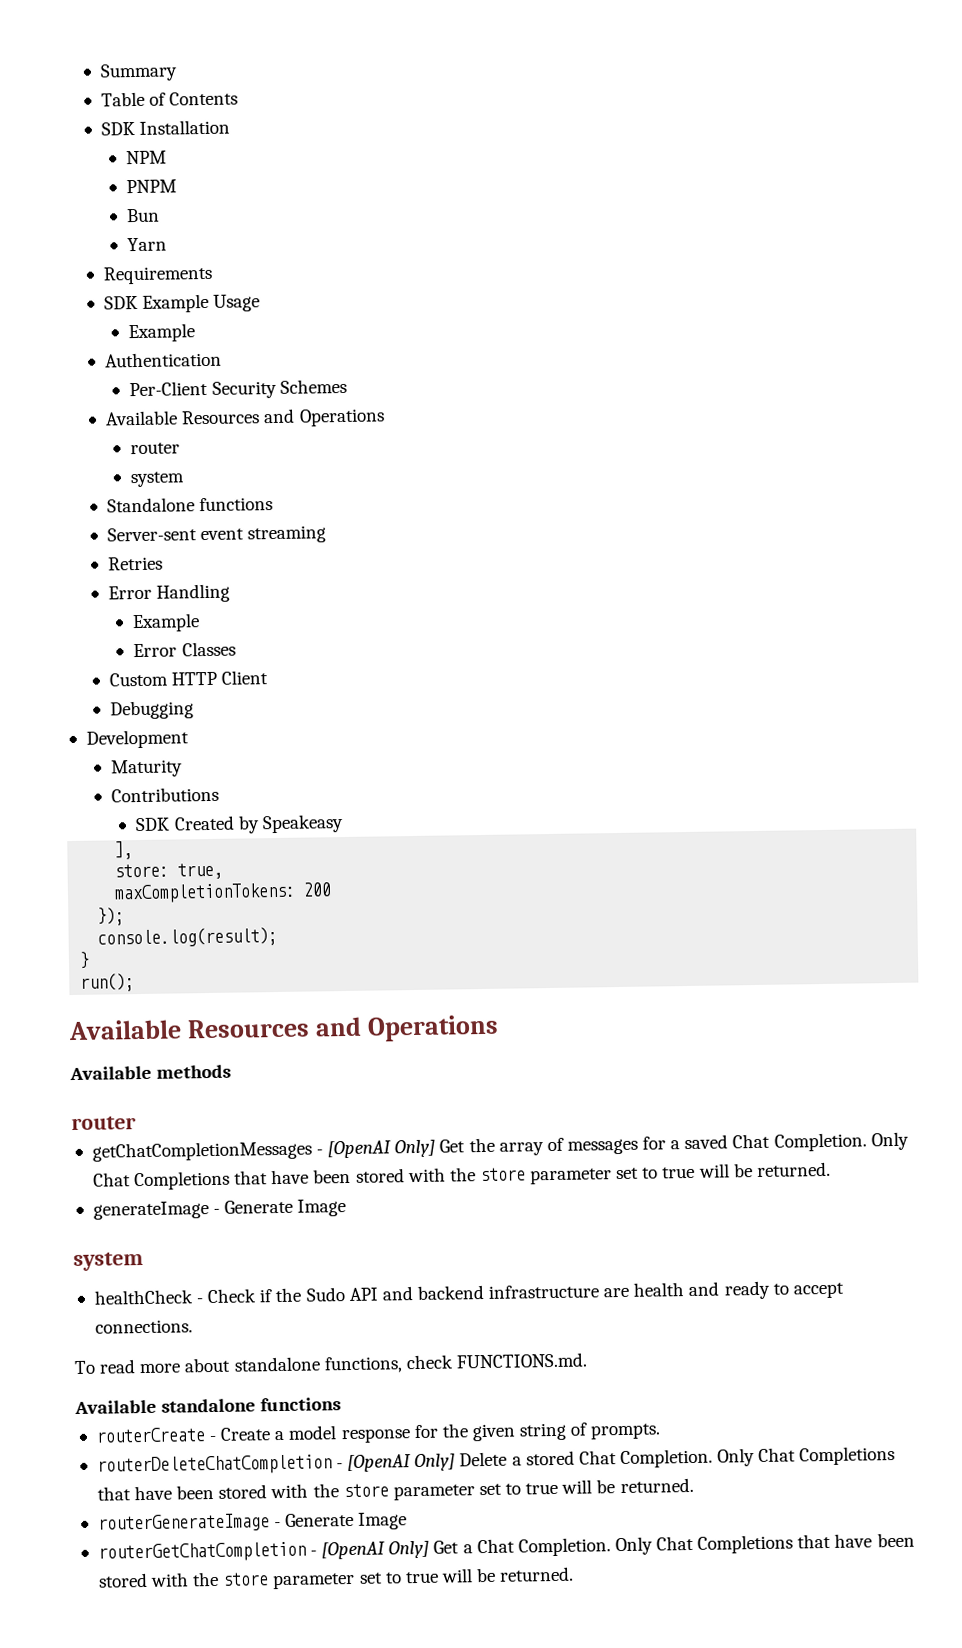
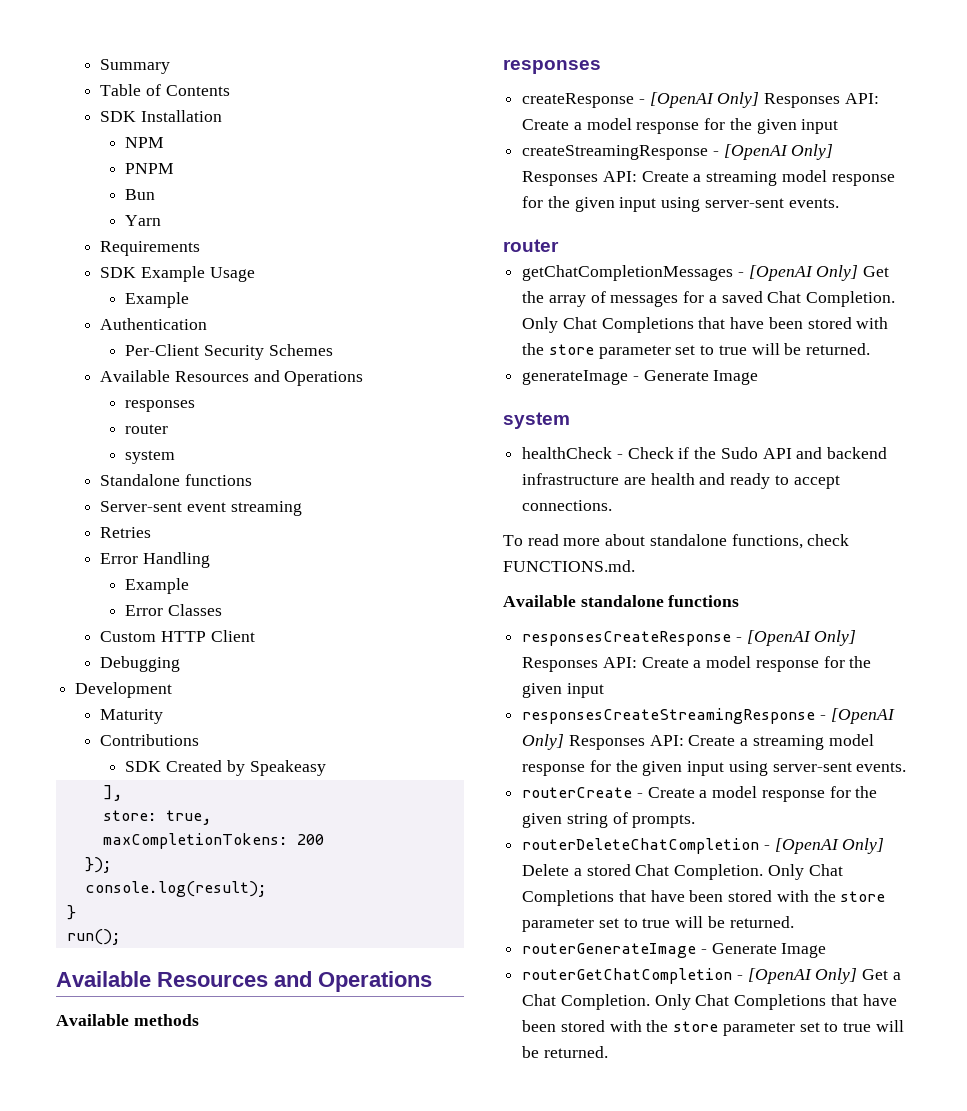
(385, 417) none -> [125,400,196,412] // responses
(232, 1071) none -> [503,59,601,74] [522,92,879,108] [522,118,839,134] [522,144,834,160] [522,170,895,186] [522,196,839,212] // responses // createResponse - [OpenAI Only] Responses API: Create a model response for the given input // createStreamingResponse - [OpenAI Only] Responses API: Create a streaming model response for the given input using server-sent events.
(342, 1404) none -> [522,630,857,646] [522,656,872,672] [522,683,604,698] [522,708,895,724] [522,734,874,750] [522,760,907,776] // responsesCreateResponse - [OpenAI Only] Responses API: Create a model response for the given input // responsesCreateStreamingResponse - [OpenAI Only] Responses API: Create a streaming model response for the given input using server-sent events.

